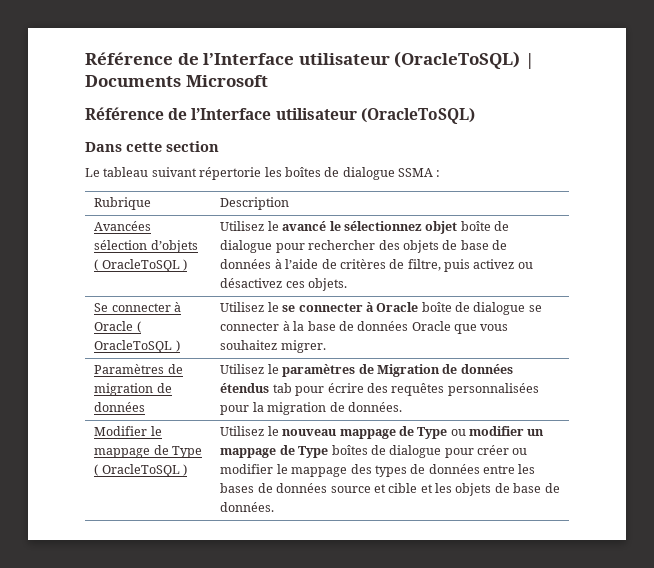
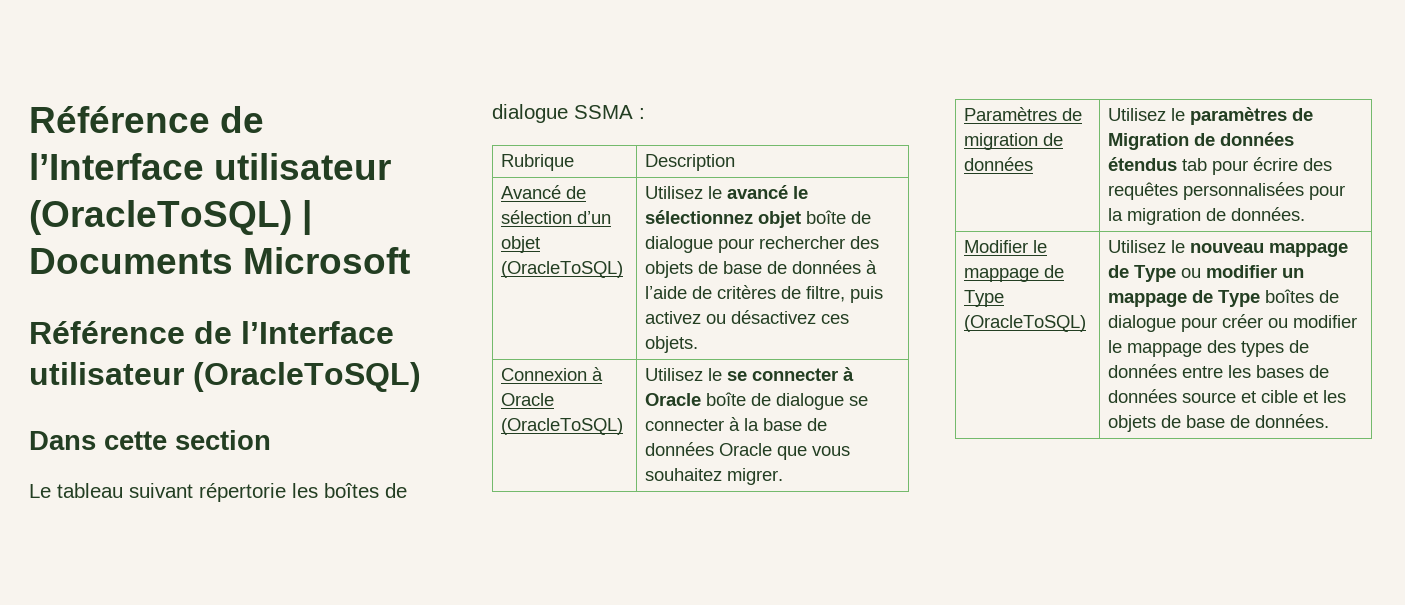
[94,221,152,231] [94,240,198,253] [94,259,188,272] Avancées sélection d’objets ( OracleToSQL ) -> [500,185,586,199] [500,210,611,224] [500,236,540,253] [500,261,623,278] Avancé de sélection d’un objet (OracleToSQL)
[94,302,182,312] [94,321,141,333] [94,340,180,353] Se connecter à Oracle ( OracleToSQL ) -> [500,367,603,381] [500,393,554,406] [500,418,623,435] Connexion à Oracle (OracleToSQL)
[94,464,188,477] ( OracleToSQL ) -> [963,315,1086,332] (OracleToSQL)

